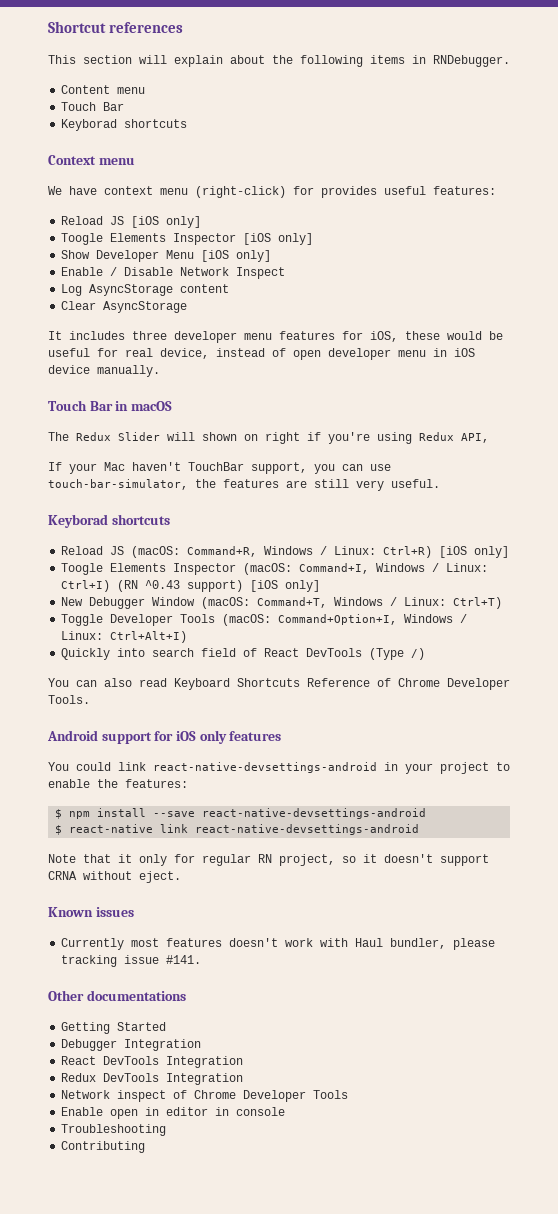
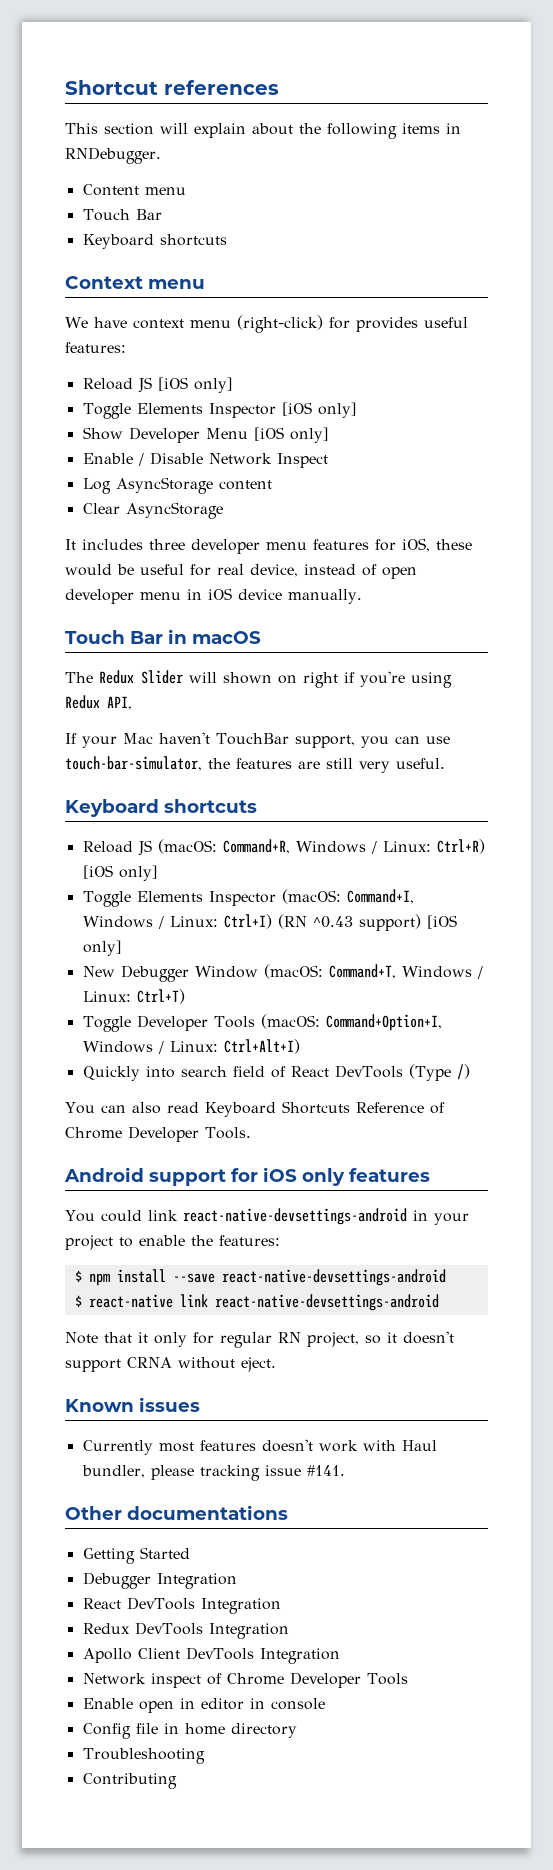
[61,119,118,131] Keyborad -> [82,234,154,249] Keyboard
[61,233,104,245] Toogle -> [82,403,131,419] Toggle
[48,514,108,528] Keyborad -> [65,799,159,817] Keyboard
[61,563,104,575] Toogle -> [82,891,131,907] Toggle
(244, 1079) none -> [82,1647,340,1664] // Apollo Client DevTools Integration
(286, 1111) none -> [82,1723,297,1739] // Config file in home directory

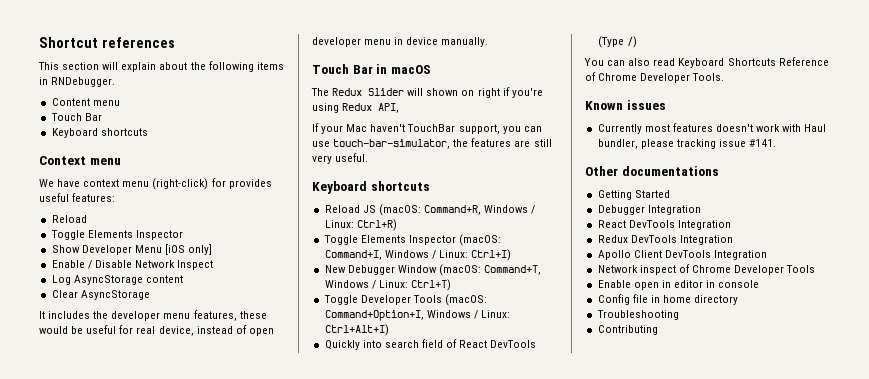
[137,377,233,393] [82,402,357,419] JS [iOS only] // Toggle Elements Inspector [iOS only] -> [50,230,183,240] // Toggle Elements Inspector
[149,538,430,554] three developer menu features for iOS, -> [93,310,237,321] the developer menu features,
[208,588,232,600] iOS -> (404, 41) none
[82,865,158,881] [iOS only] -> (397, 225) none
[277,914,457,931] [82,940,122,956] (RN ^0.43 support) [iOS only] -> (512, 255) none
[64,1167,430,1186] [65,1208,469,1225] [65,1235,280,1250] [74,1269,446,1286] [74,1294,439,1311] [65,1331,454,1348] [65,1357,276,1372] // Android support for iOS only features // You could link react-native-devsettings-android in your project to enable the features: // $ npm install --save react-native-devsettings-android // $ react-native link react-native-devsettings-android // Note that it only for regular RN project, so it doesn't support CRNA without eject. -> (725, 77) none

